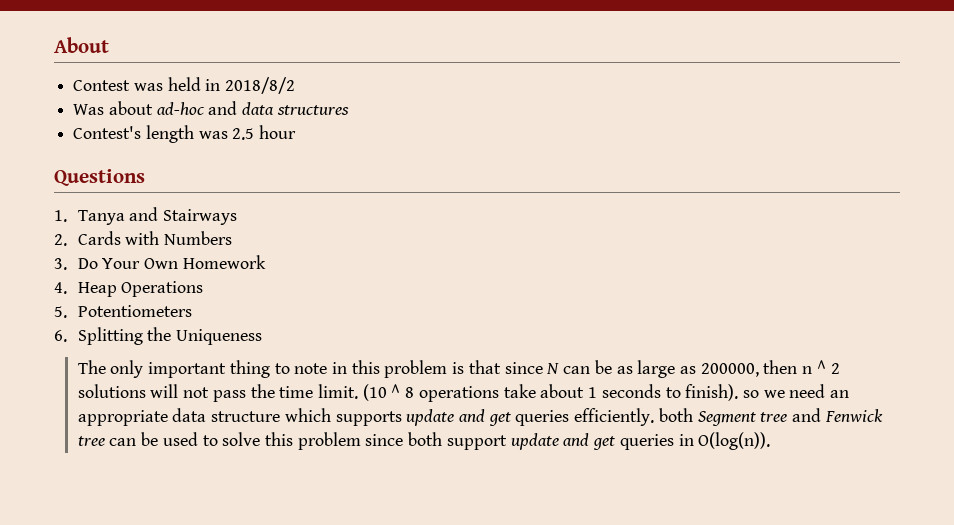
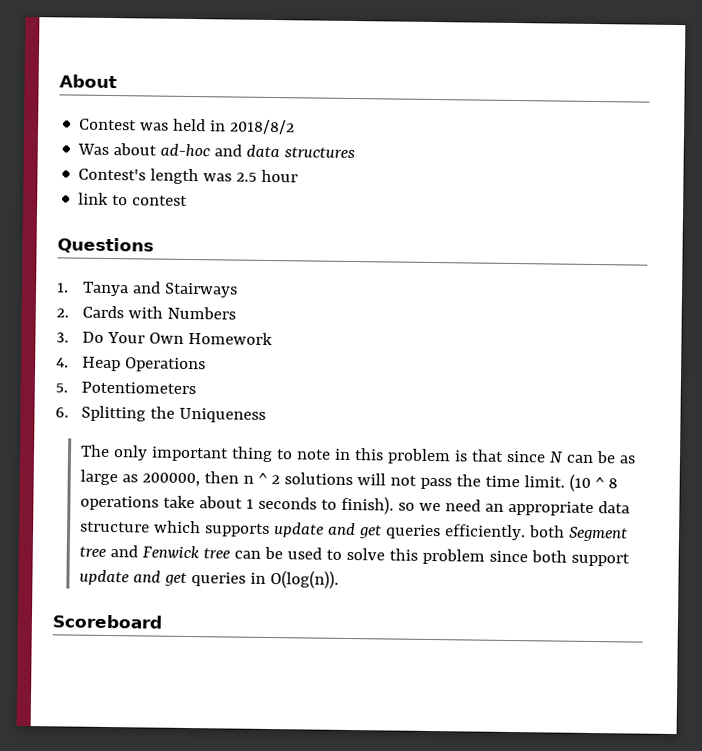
(297, 132) none -> [78,192,189,206] // link to contest
(771, 441) none -> [52,614,163,629] // Scoreboard

